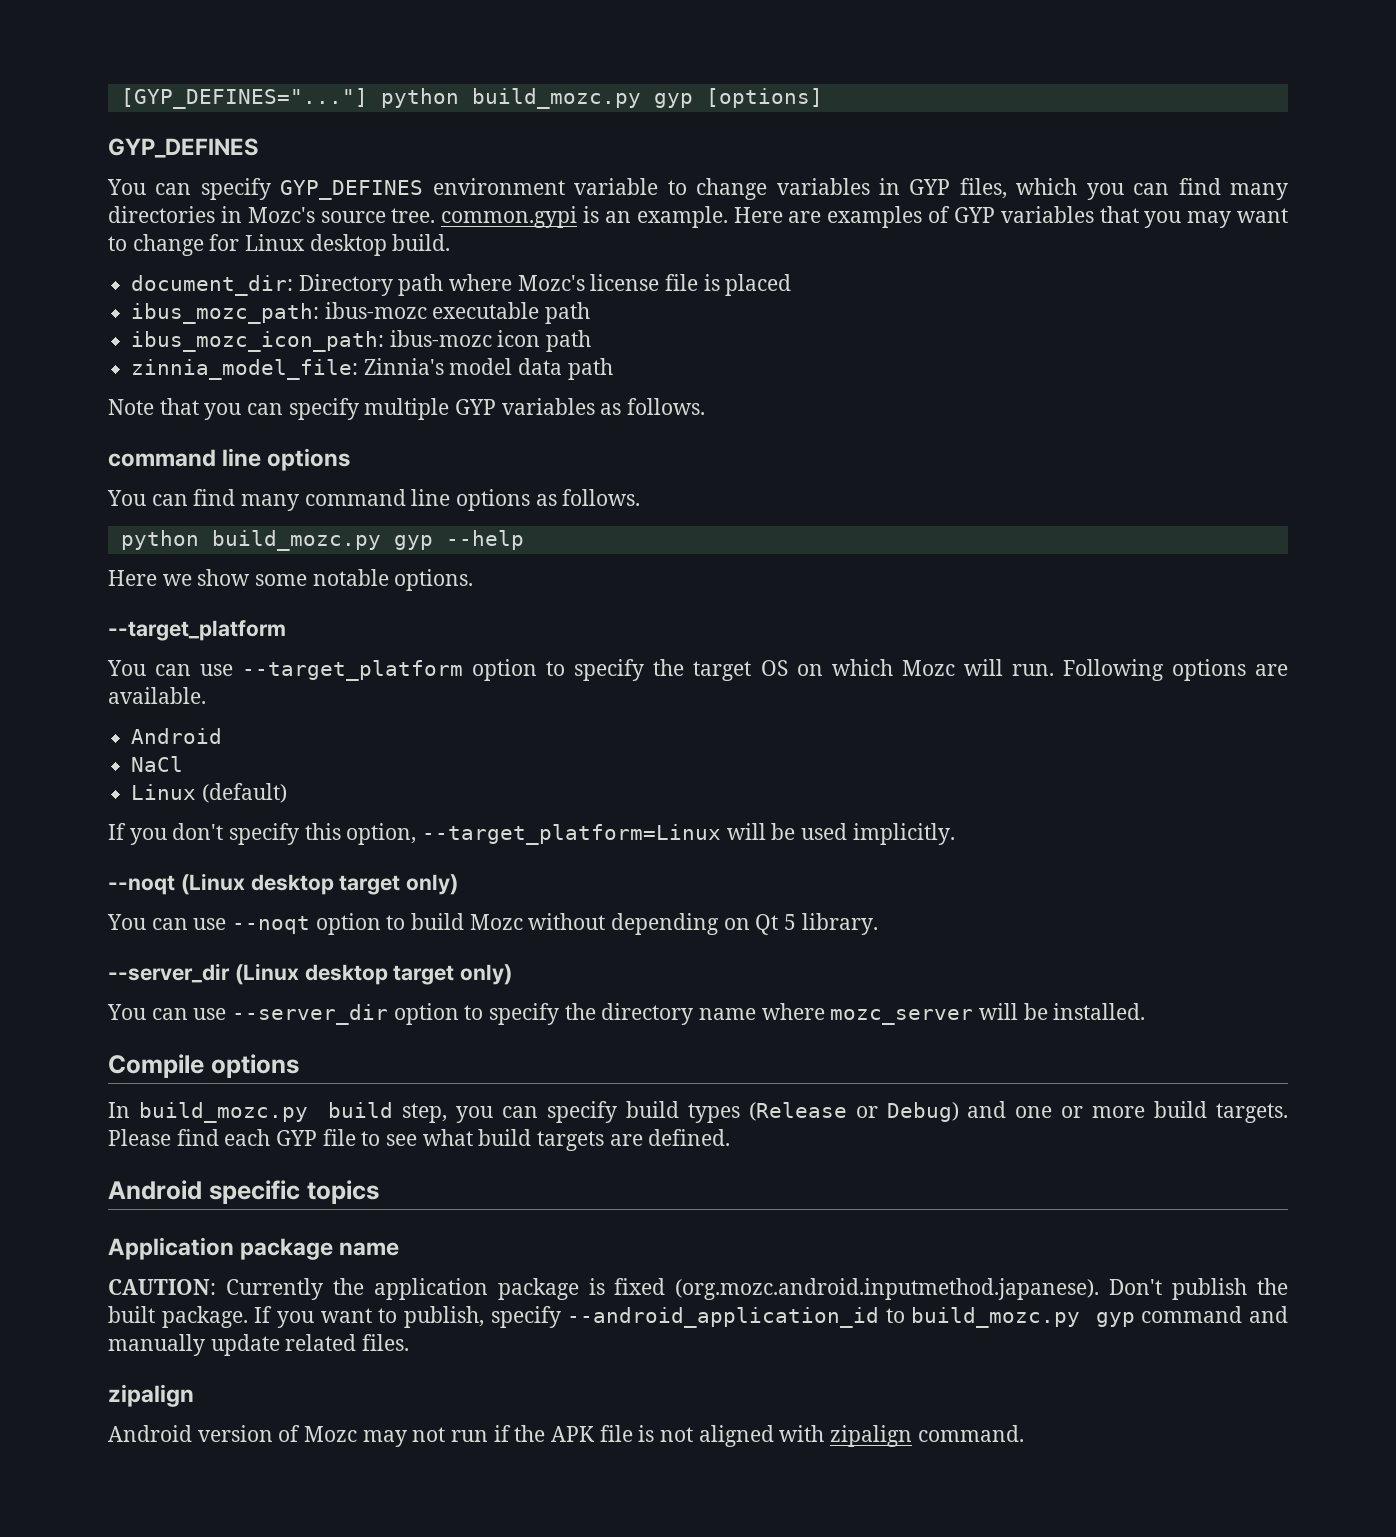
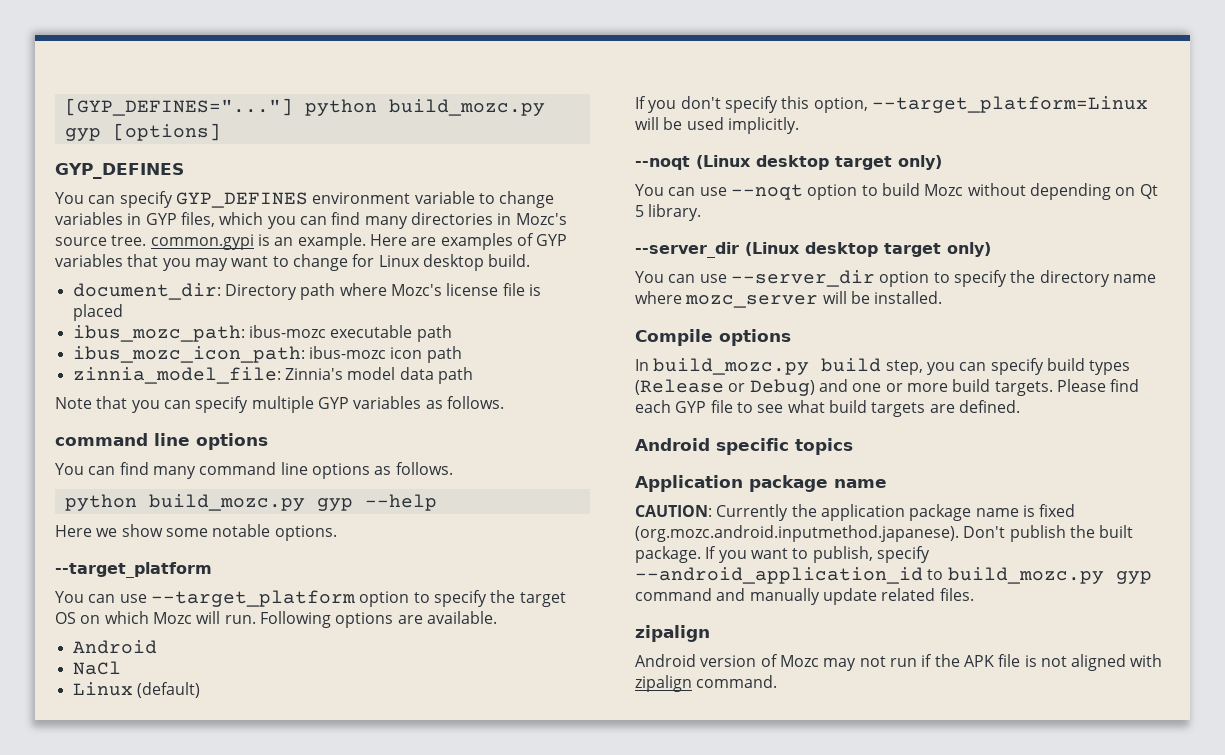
(579, 1289) none -> [975,508,1019,517] name

